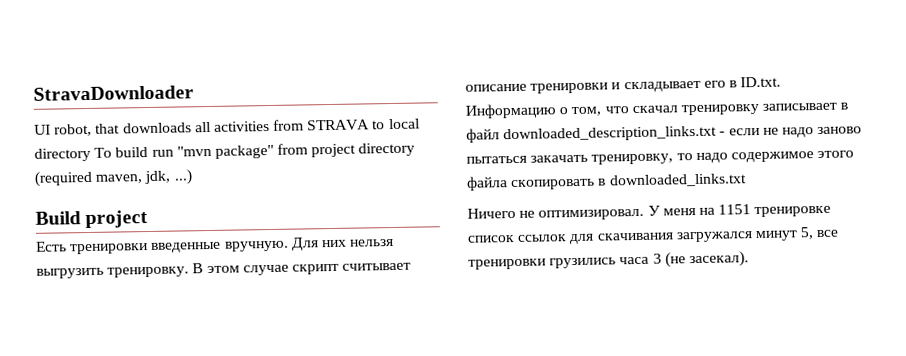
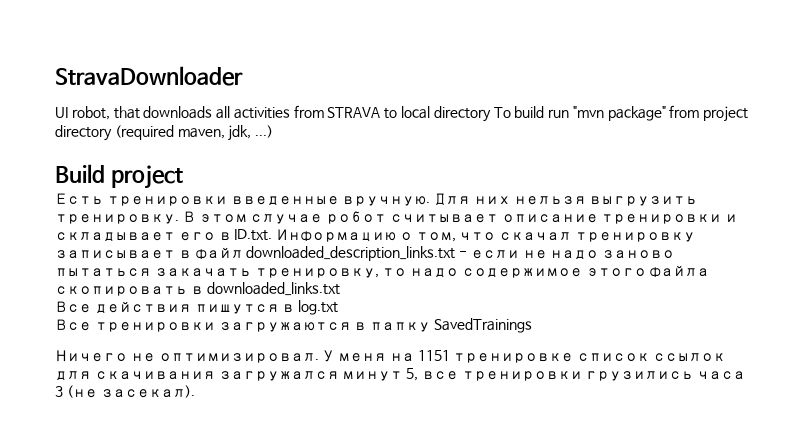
[291,263,339,275] скрипт -> [326,211,387,224] робот
(747, 180) none -> [55,300,339,315] [55,318,532,333] // Все действия пишутся в log.txt // Все тренировки загружаются в папку SavedTrainings

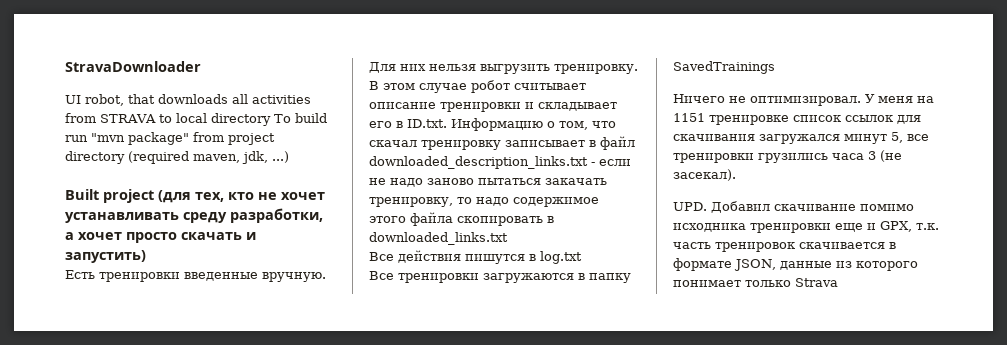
[55,164,183,189] Build project -> [65,189,325,203] [65,208,323,223] [65,232,256,243] [65,250,146,263] Built project (для тех, кто не хочет устанавливать среду разработки, а хочет просто скачать и запустить)
(195, 391) none -> [673,201,914,213] [673,221,939,233] [673,242,896,252] [673,258,918,271] [673,278,838,287] // UPD. Добавил скачивание помимо исходника тренировки еще и GPX, т.к. часть тренировок скачивается в формате JSON, данные из которого понимает только Strava

